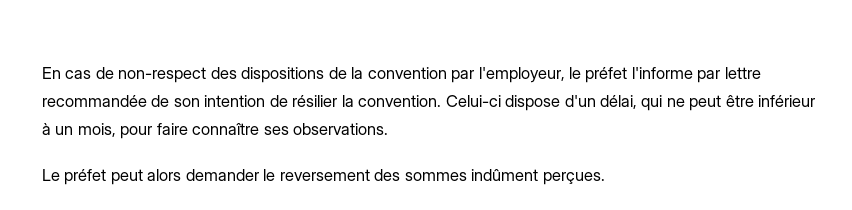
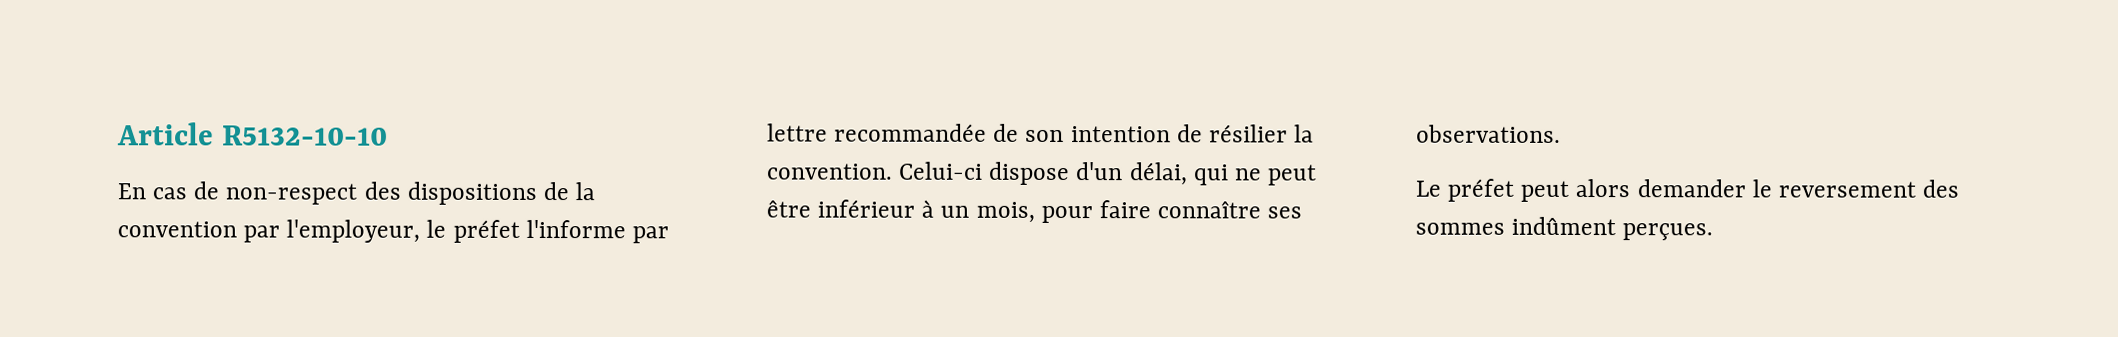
(42, 73) none -> [117,122,389,146] Article R5132-10-10 //

